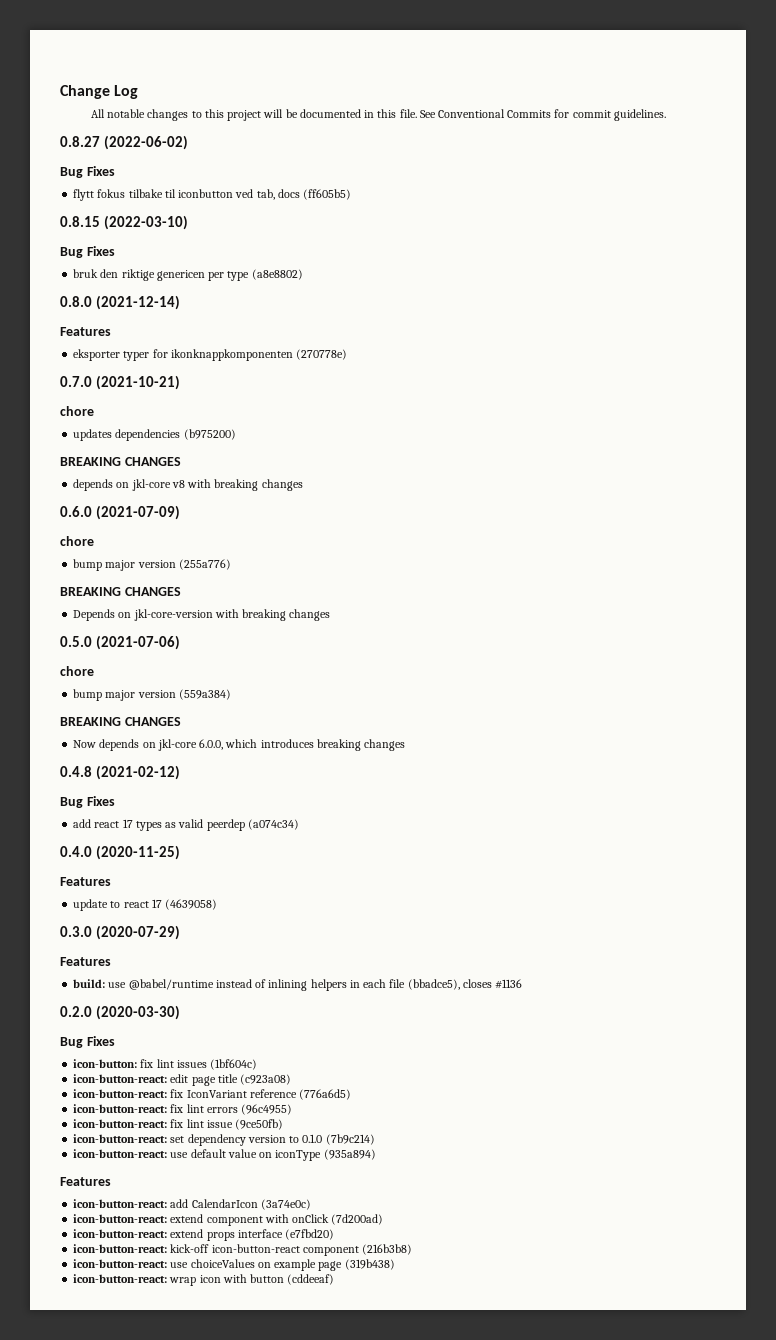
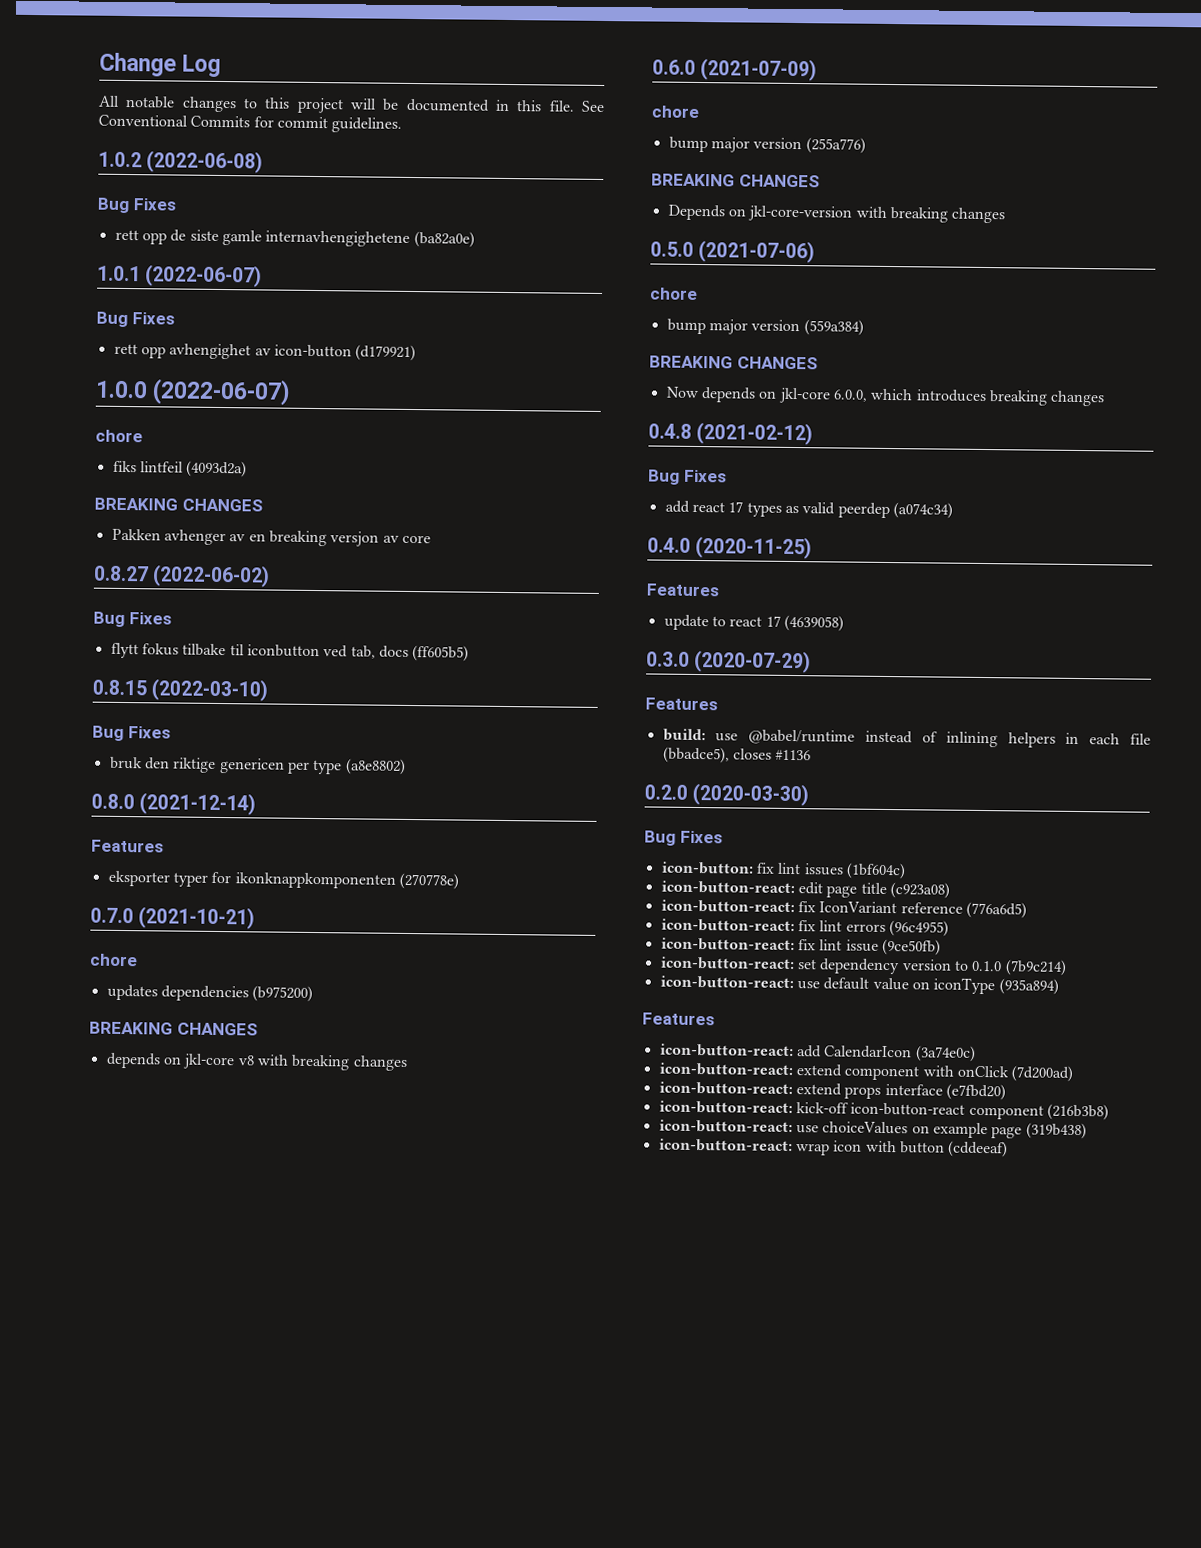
(666, 115) none -> [98,150,264,174] [97,197,177,214] [114,229,475,248] [97,264,263,288] [96,311,175,328] [113,343,417,362] [95,378,292,406] [95,429,143,443] [112,460,248,478] [94,497,263,512] [111,528,431,547] // 1.0.2 (2022-06-08) // Bug Fixes // rett opp de siste gamle internavhengighetene (ba82a0e) // 1.0.1 (2022-06-07) // Bug Fixes // rett opp avhengighet av icon-button (d179921) // 1.0.0 (2022-06-07) // chore // fiks lintfeil (4093d2a) // BREAKING CHANGES // Pakken avhenger av en breaking versjon av core

